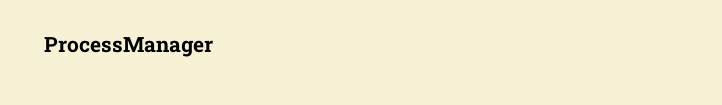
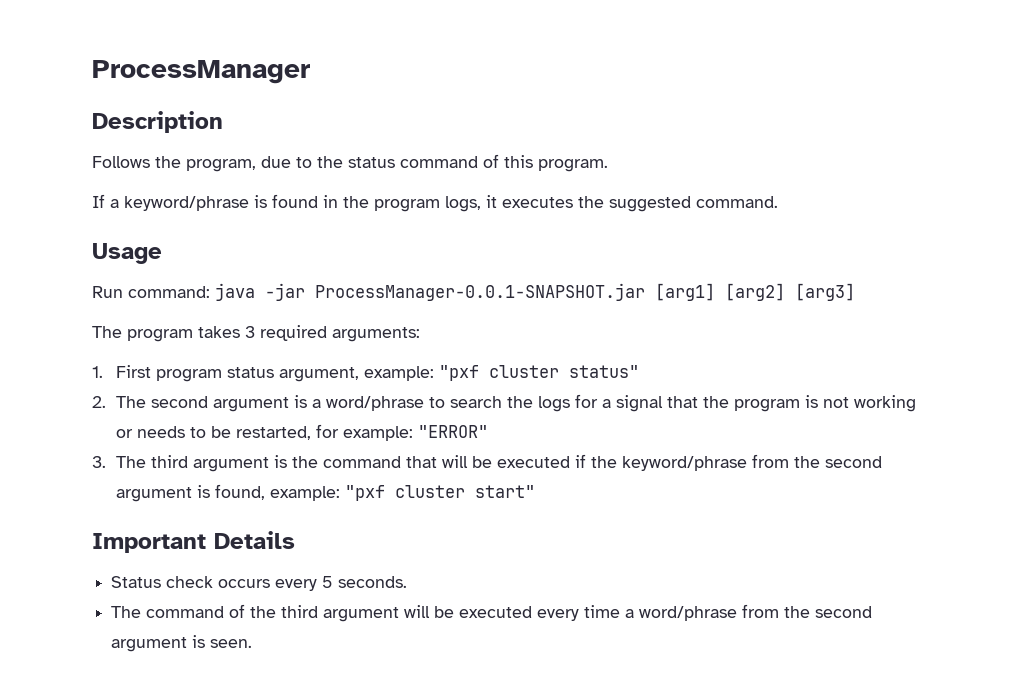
(213, 47) none -> [92,111,223,133] [92,154,608,172] [92,194,778,212] [92,243,162,264] [92,283,855,301] [92,325,420,342] [92,365,639,382] [92,394,916,412] [115,424,488,441] [92,454,882,472] [115,484,535,502] [92,531,295,553] [111,576,408,591] [111,604,873,622] [111,635,253,652] // Description // Follows the program, due to the status command of this program. // If a keyword/phrase is found in the program logs, it executes the suggested command. // Usage // Run command: java -jar ProcessManager-0.0.1-SNAPSHOT.jar [arg1] [arg2] [arg3] // The program takes 3 required arguments: // 1. First program status argument, example: "pxf cluster status" // 2. The second argument is a word/phrase to search the logs for a signal that the program is not working or needs to be restarted, for example: "ERROR" // 3. The third argument is the command that will be executed if the keyword/phrase from the second argument is found, example: "pxf cluster start" // Important Details // Status check occurs every 5 seconds. // The command of the third argument will be executed every time a word/phrase from the second argument is seen.

